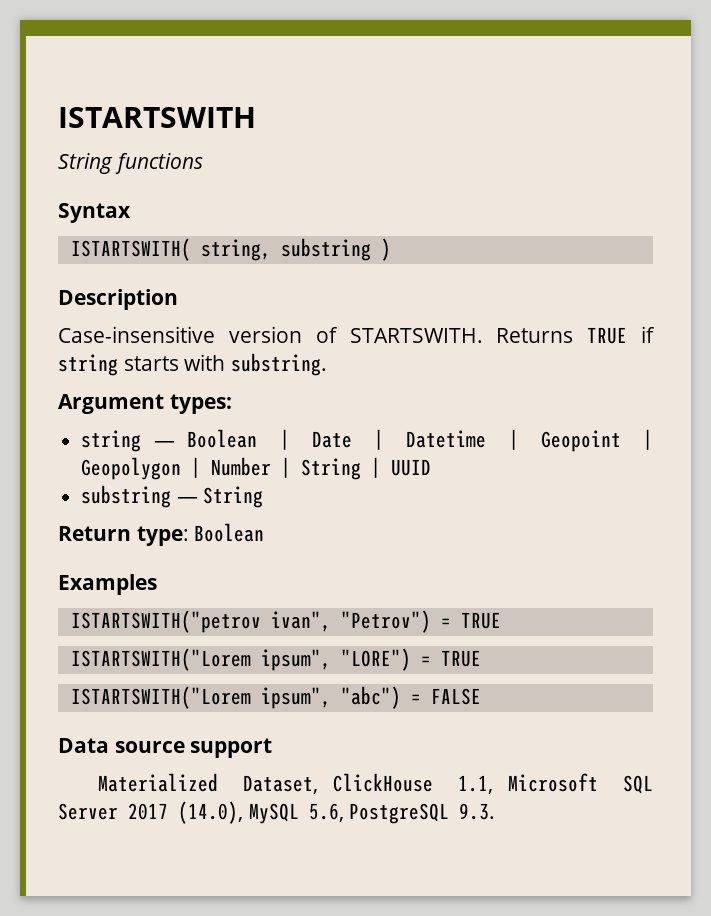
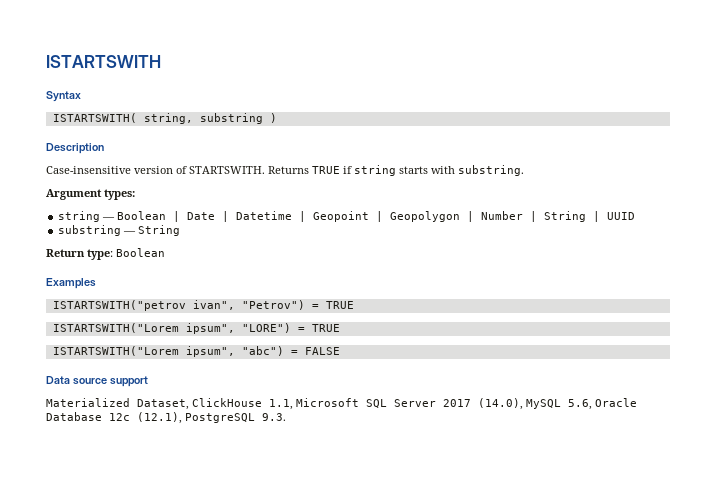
[58,153,203,174] // String functions -> (161, 61) none
(344, 812) none -> [595,398,637,407] [46,412,182,424] Oracle Database 12c (12.1),

